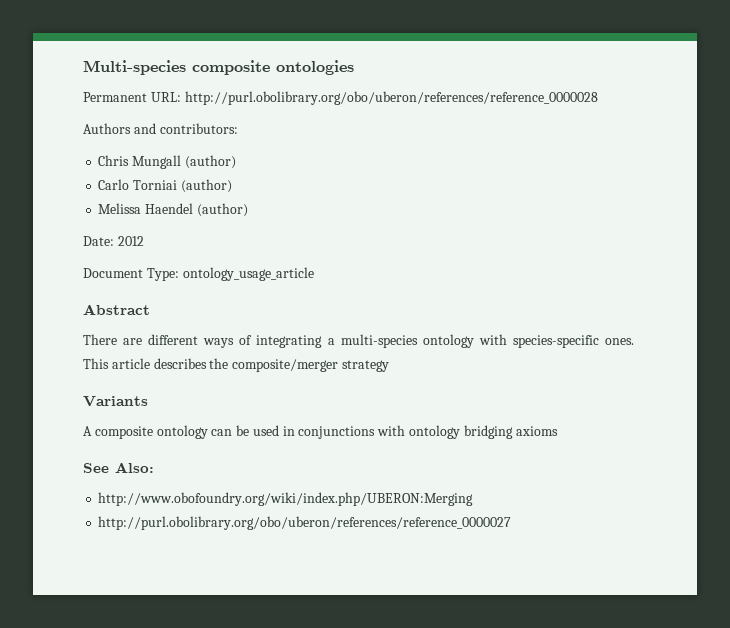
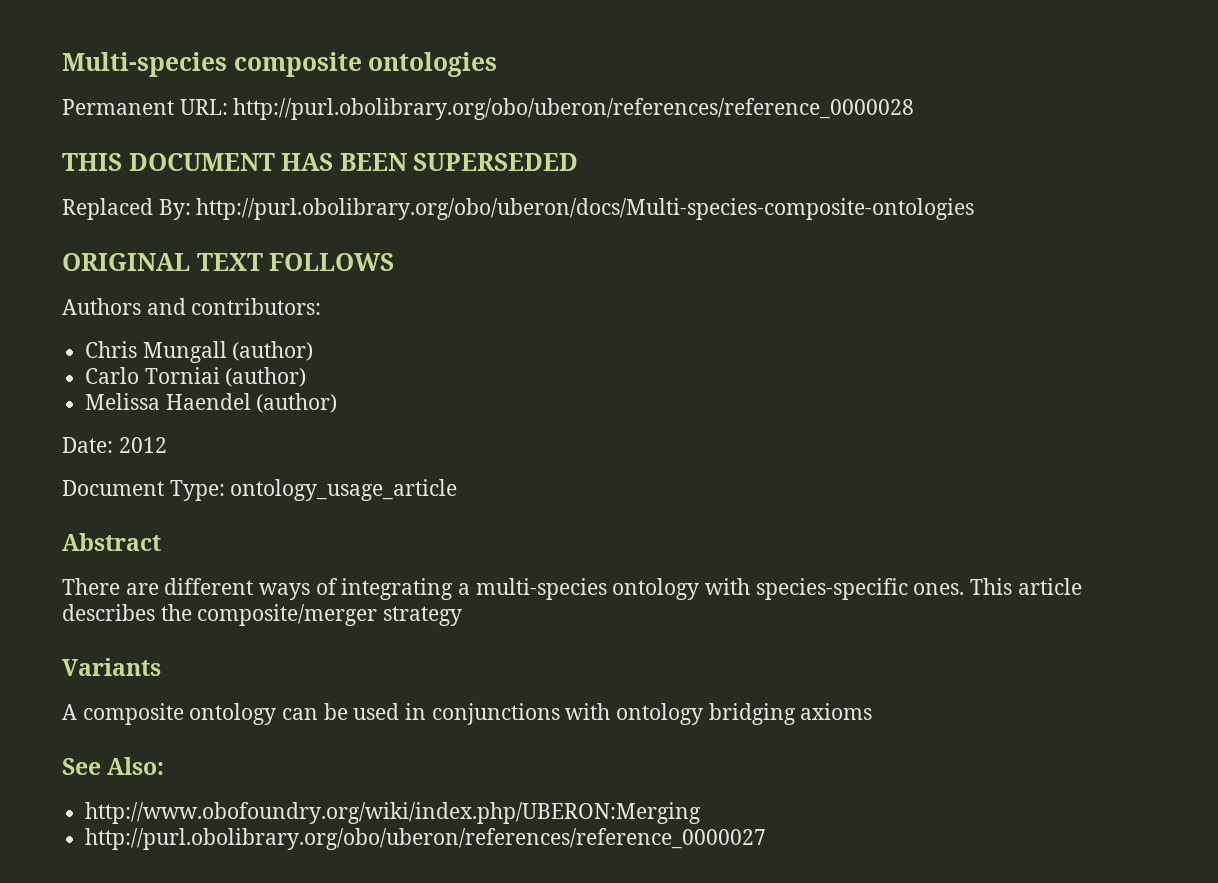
(598, 98) none -> [62,153,579,171] [62,198,975,220] [62,253,395,271] // THIS DOCUMENT HAS BEEN SUPERSEDED // Replaced By: http://purl.obolibrary.org/obo/uberon/docs/Multi-species-composite-ontologies // ORIGINAL TEXT FOLLOWS

